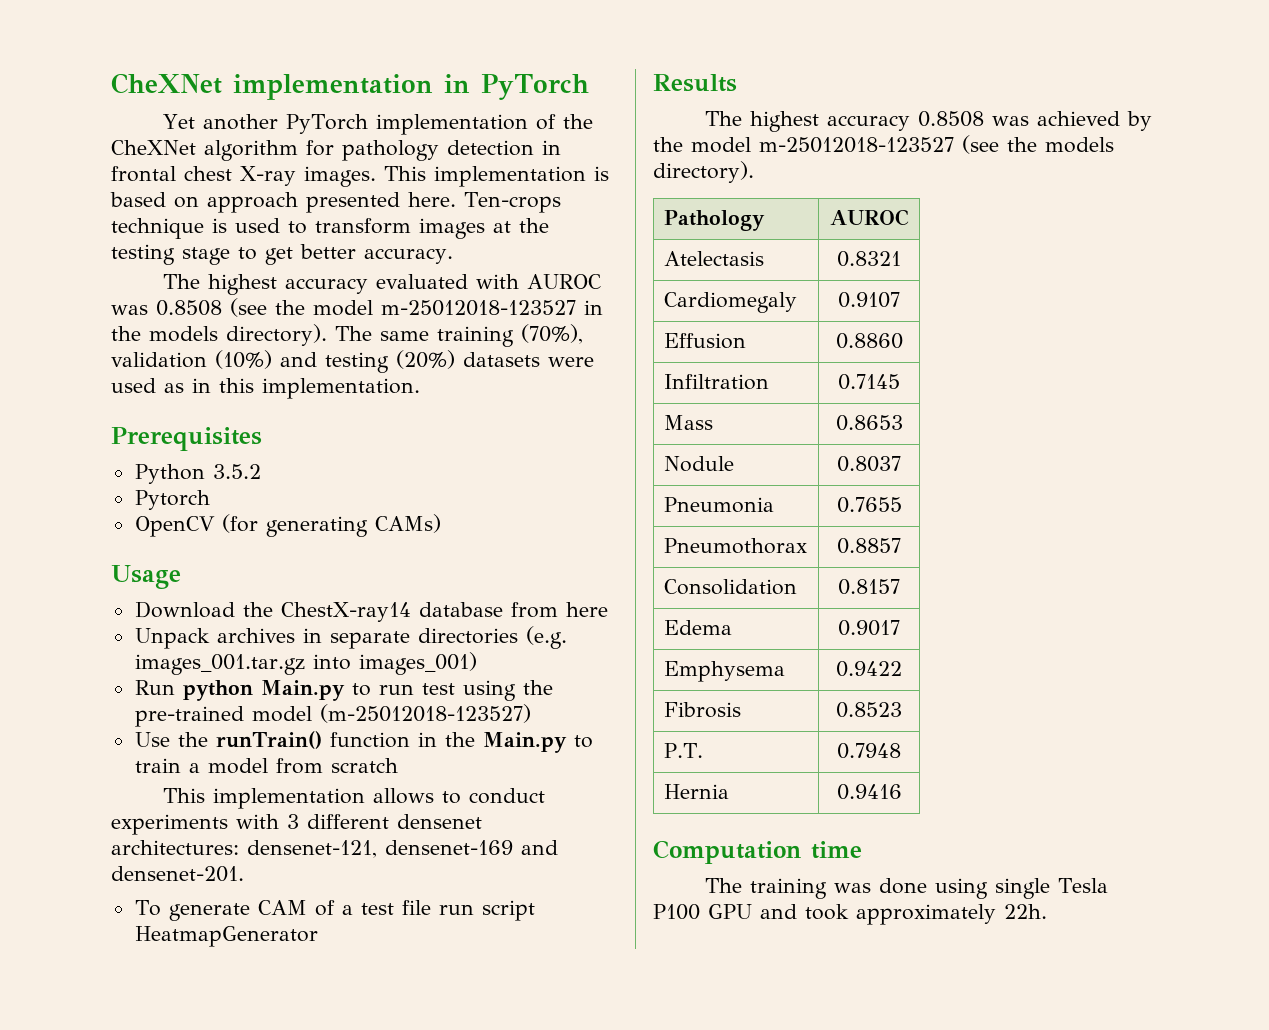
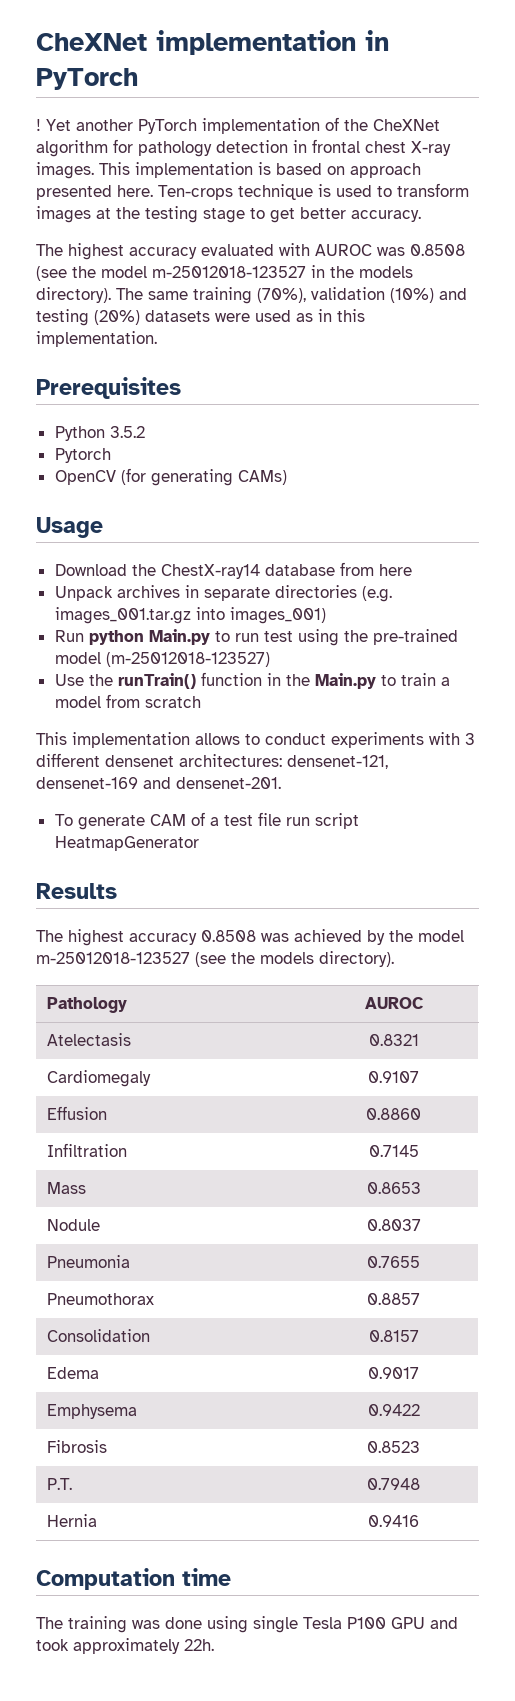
(589, 87) none -> [36,119,41,131] !

